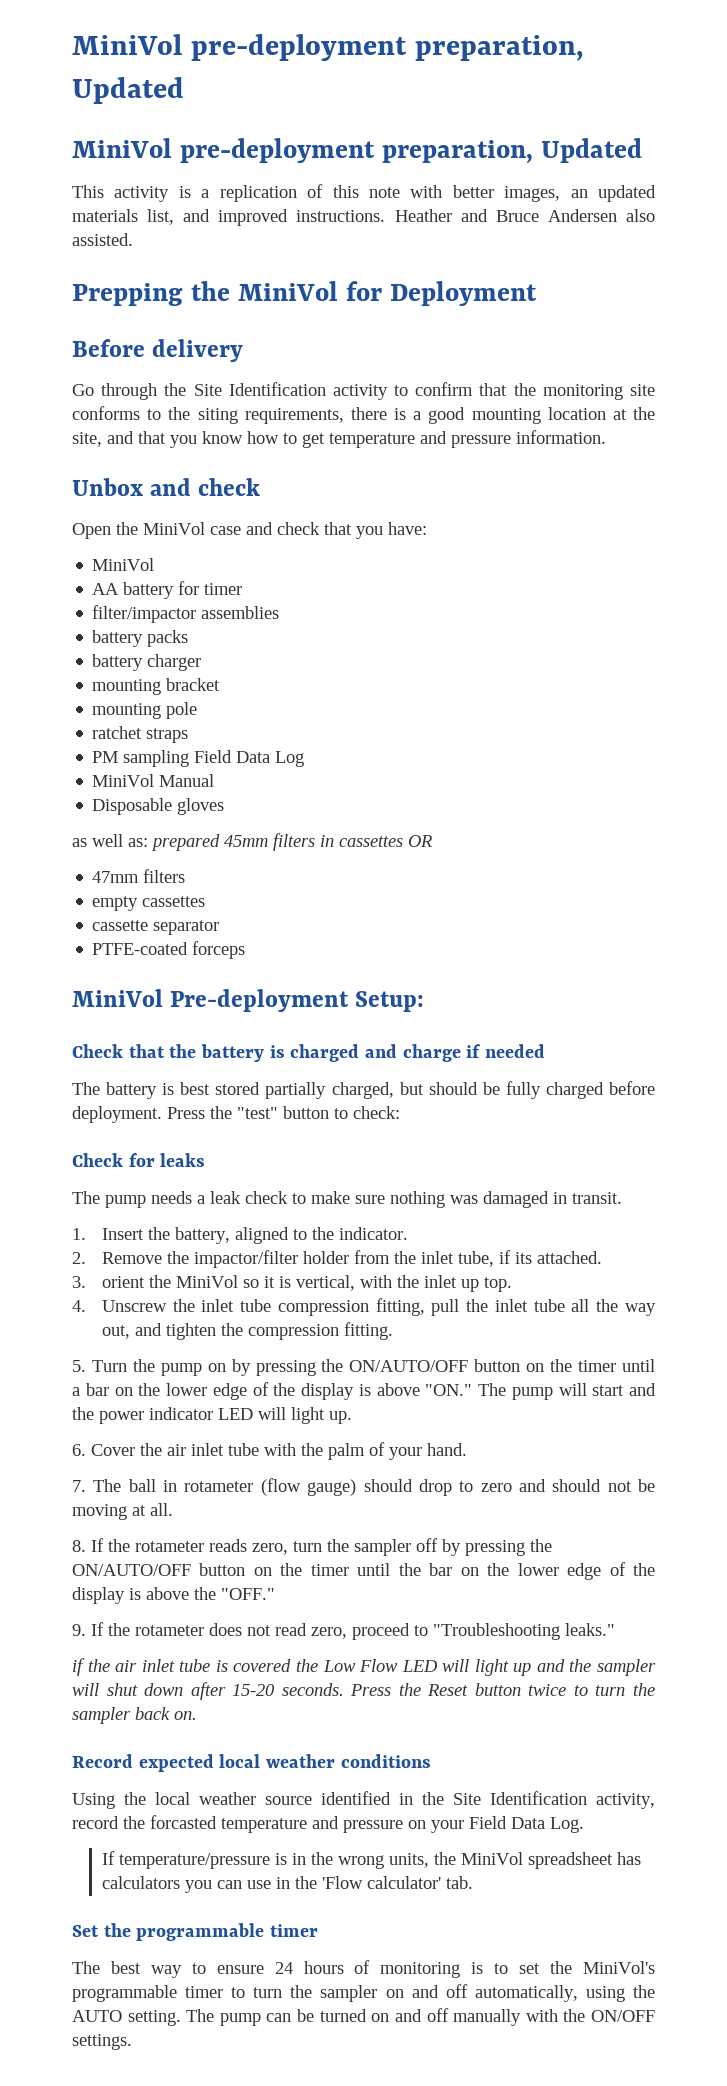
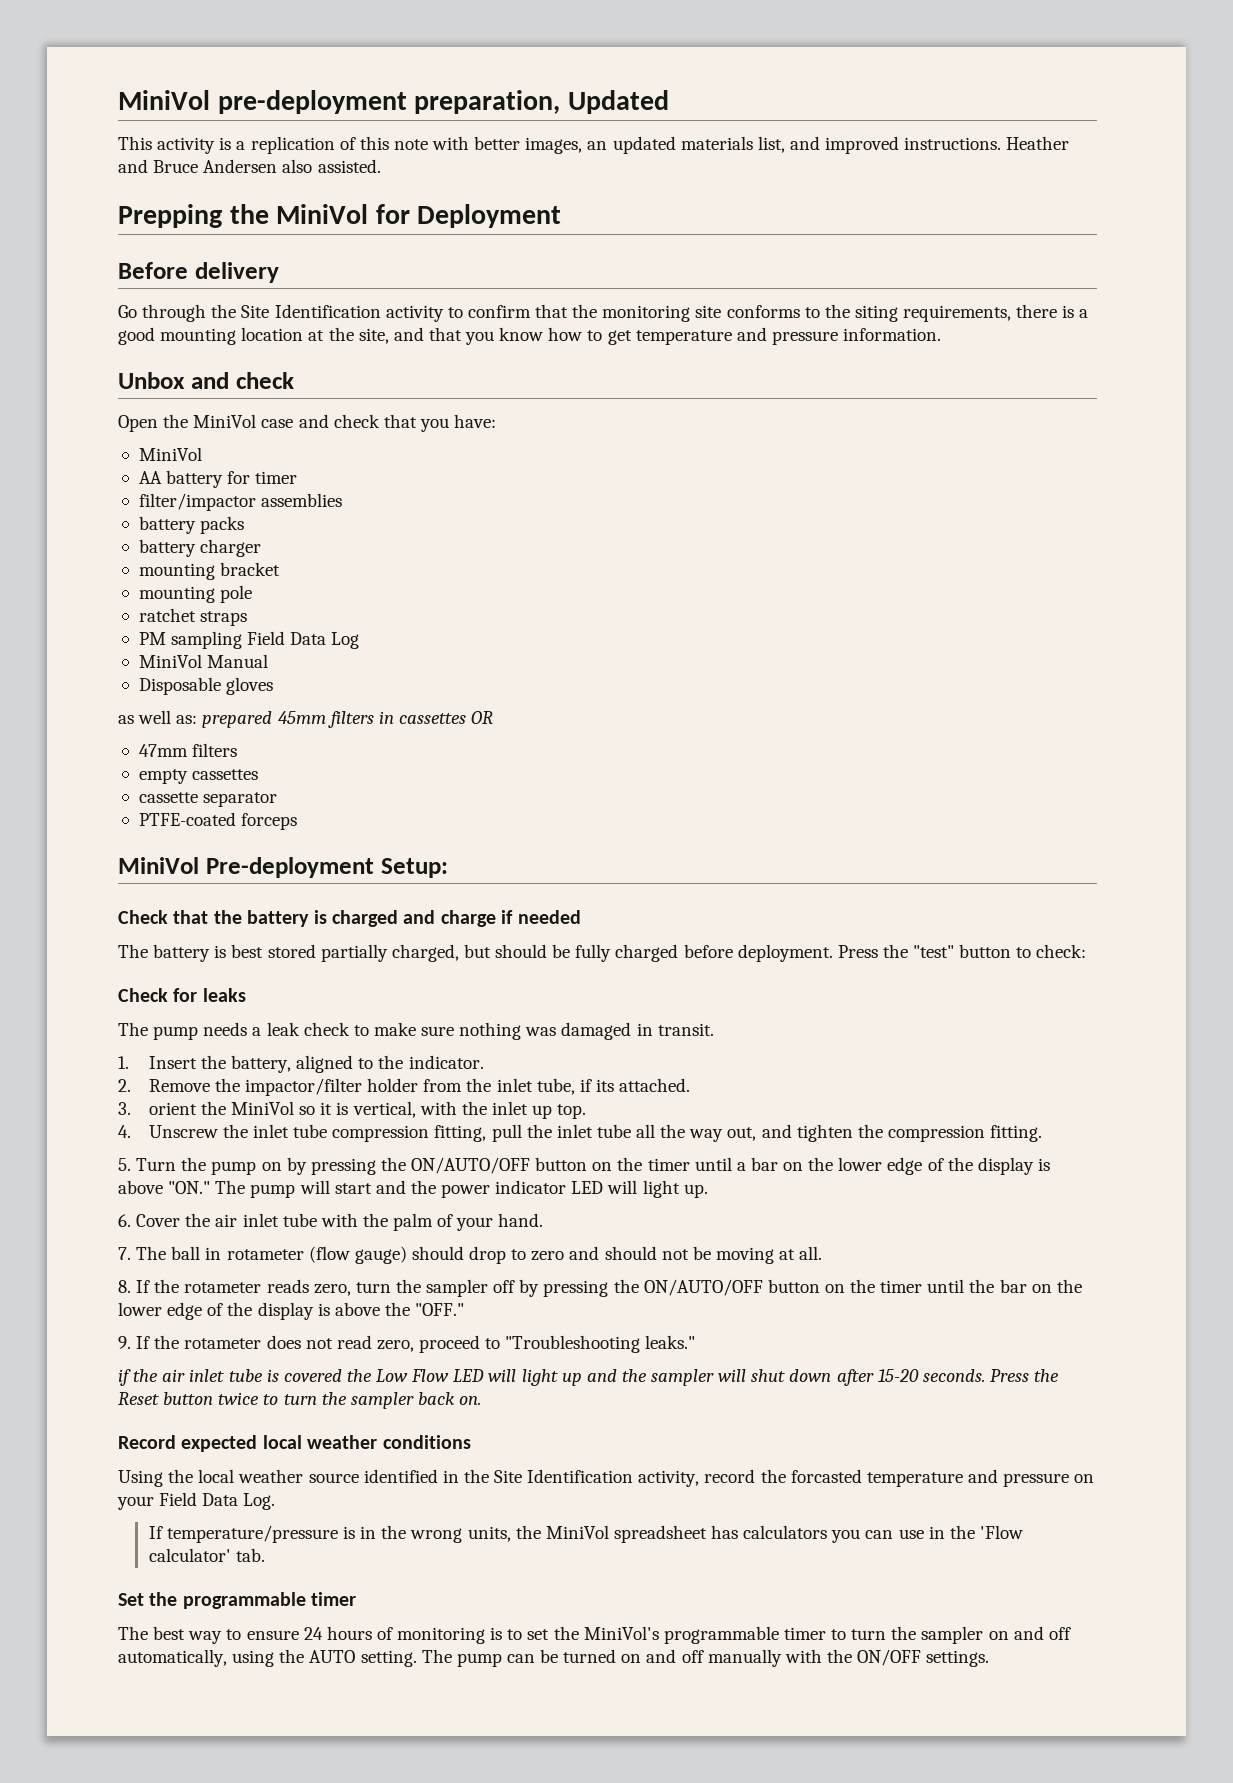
[72,34,583,61] [72,77,184,104] [72,138,642,164] MiniVol pre-deployment preparation, Updated // MiniVol pre-deployment preparation, Updated -> [118,90,669,114] MiniVol pre-deployment preparation, Updated

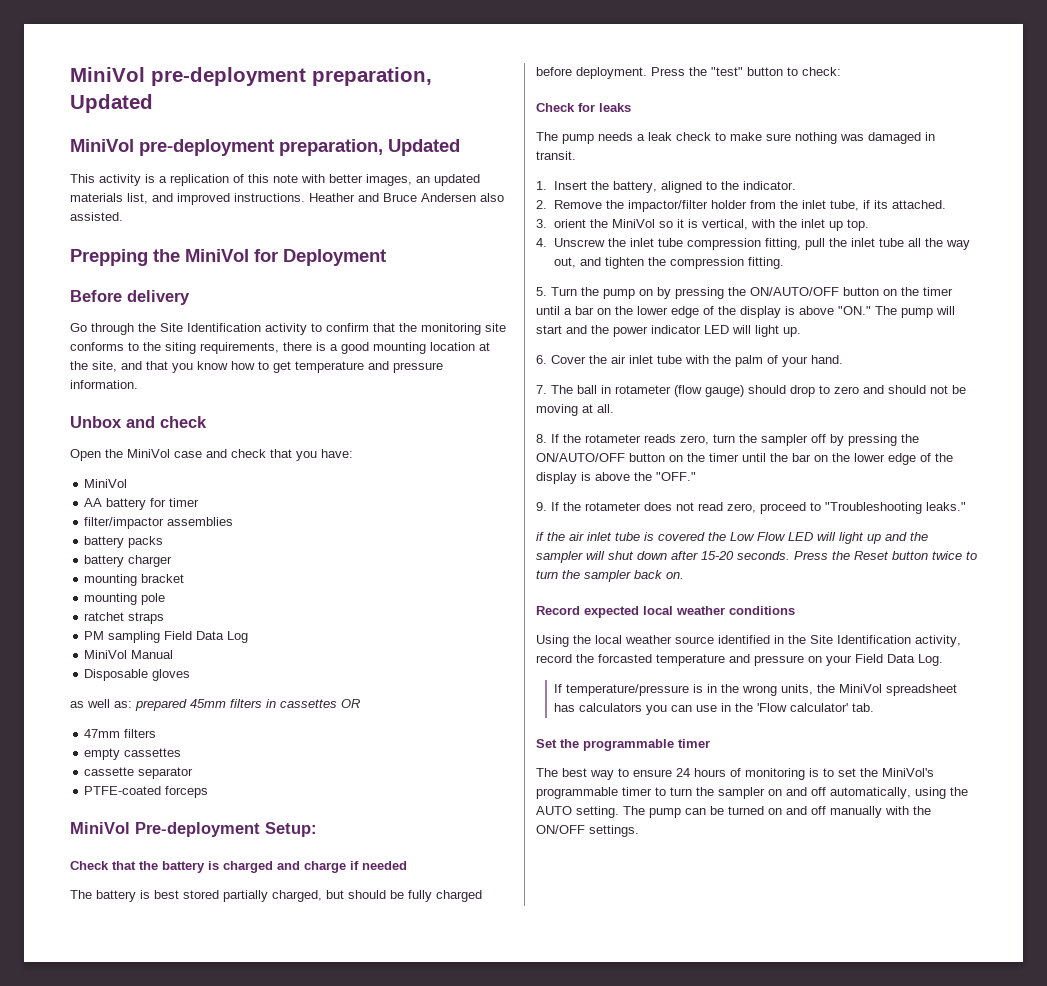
[118,90,669,114] MiniVol pre-deployment preparation, Updated -> [70,67,432,86] [70,94,153,113] [70,139,460,156] MiniVol pre-deployment preparation, Updated // MiniVol pre-deployment preparation, Updated

